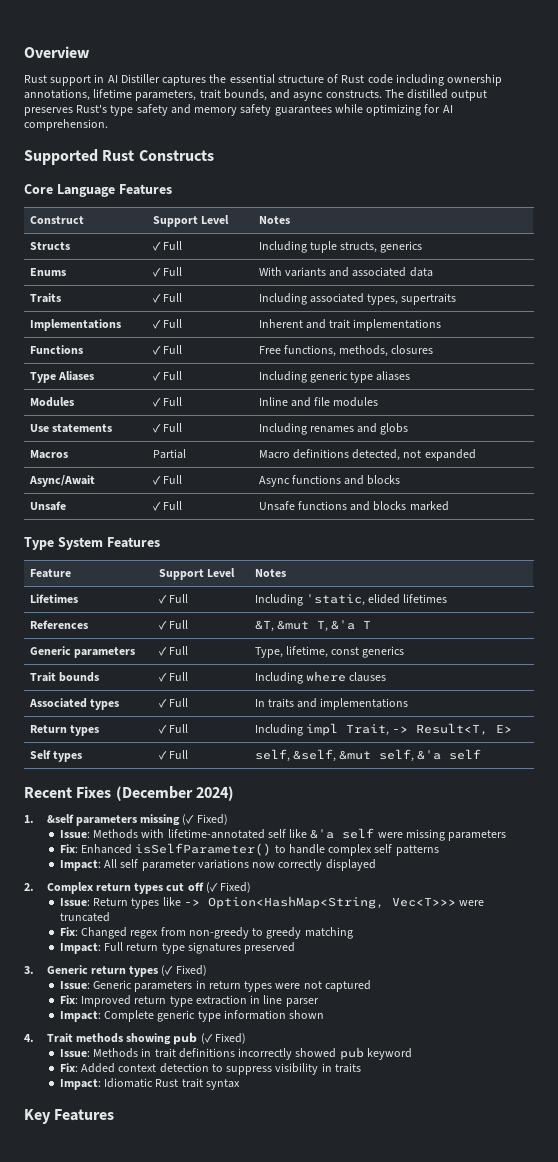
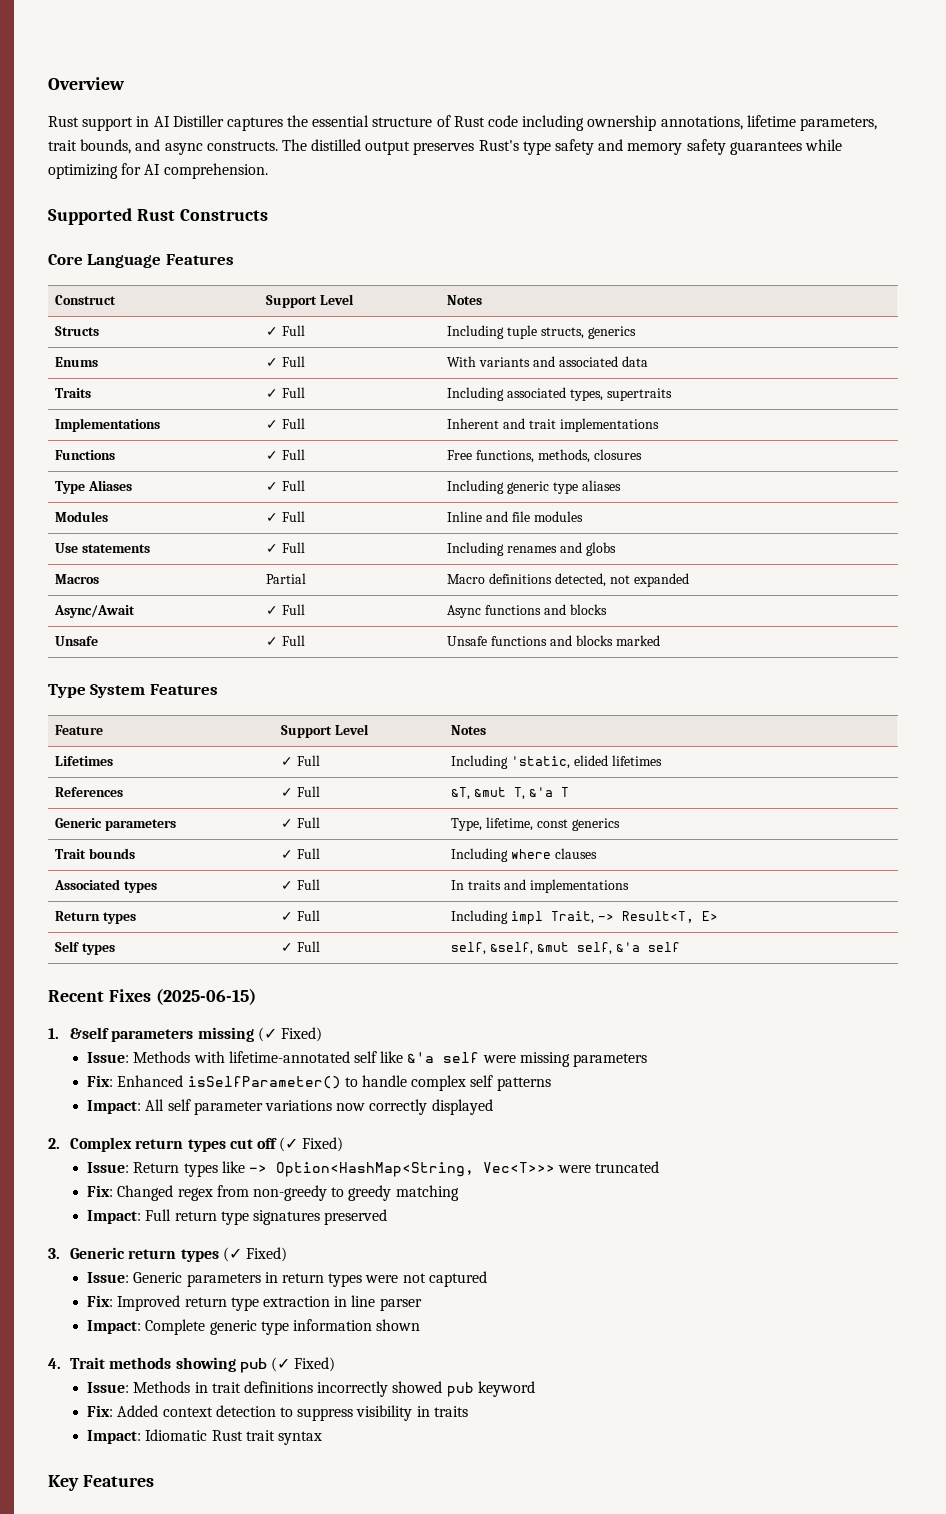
[115,786,234,801] (December 2024) -> [155,988,256,1005] (2025-06-15)

